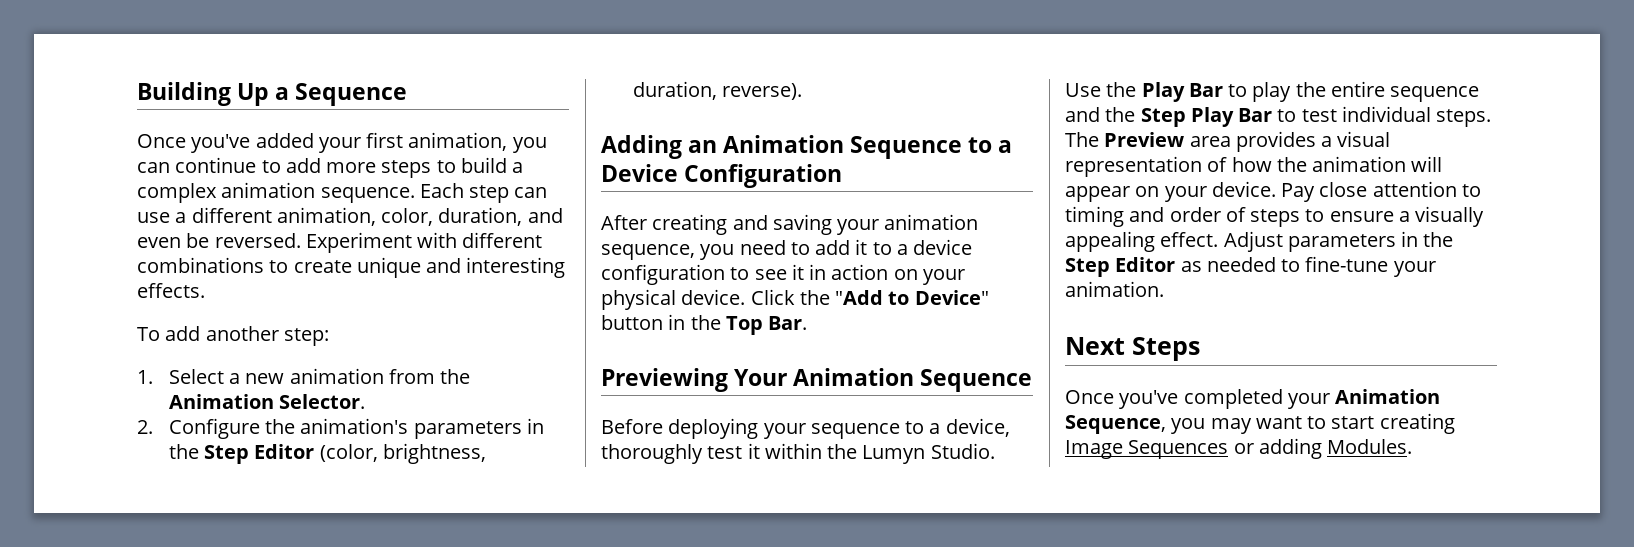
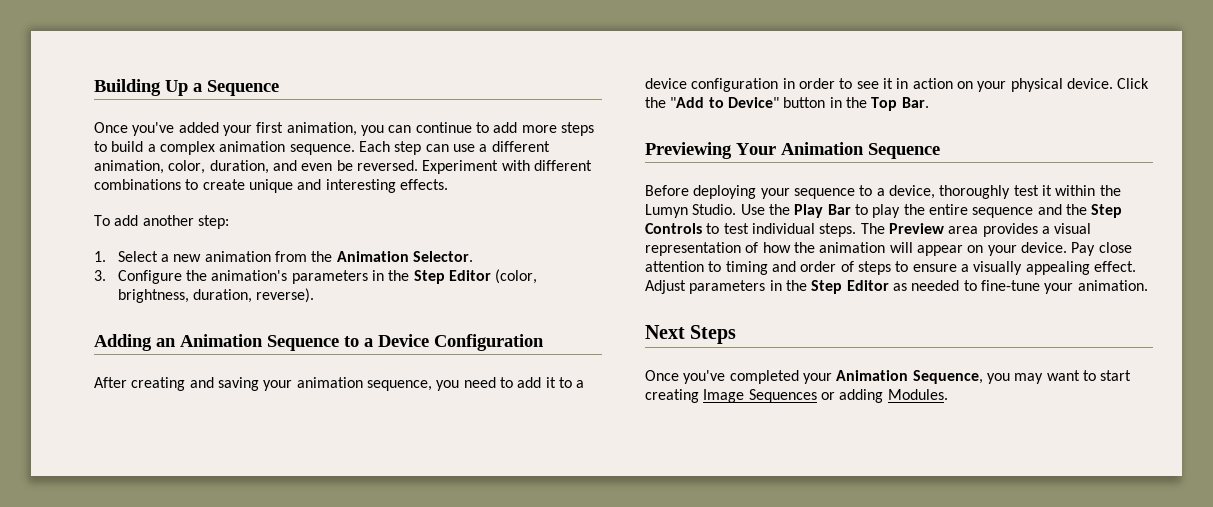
[137,420,153,434] 2. -> [94,270,106,281] 3.
(725, 274) none -> [782,78,835,89] in order
[1190,107,1273,127] Play Bar -> [645,223,702,234] Controls

